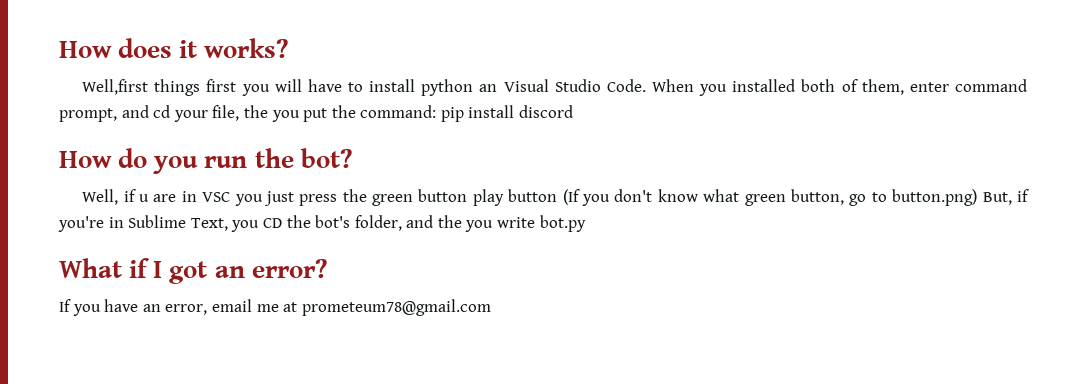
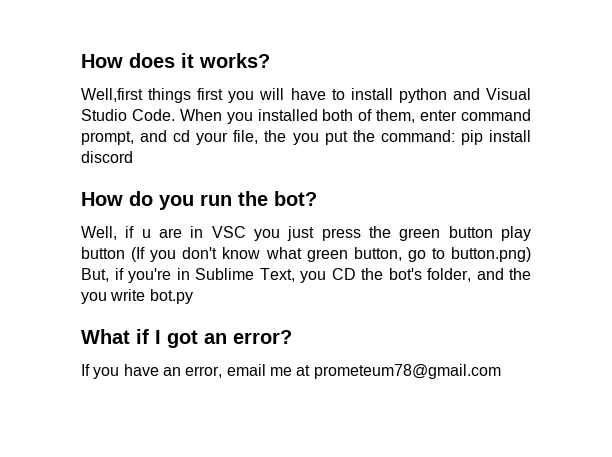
[479,84,498,92] an -> [452,88,480,100] and

